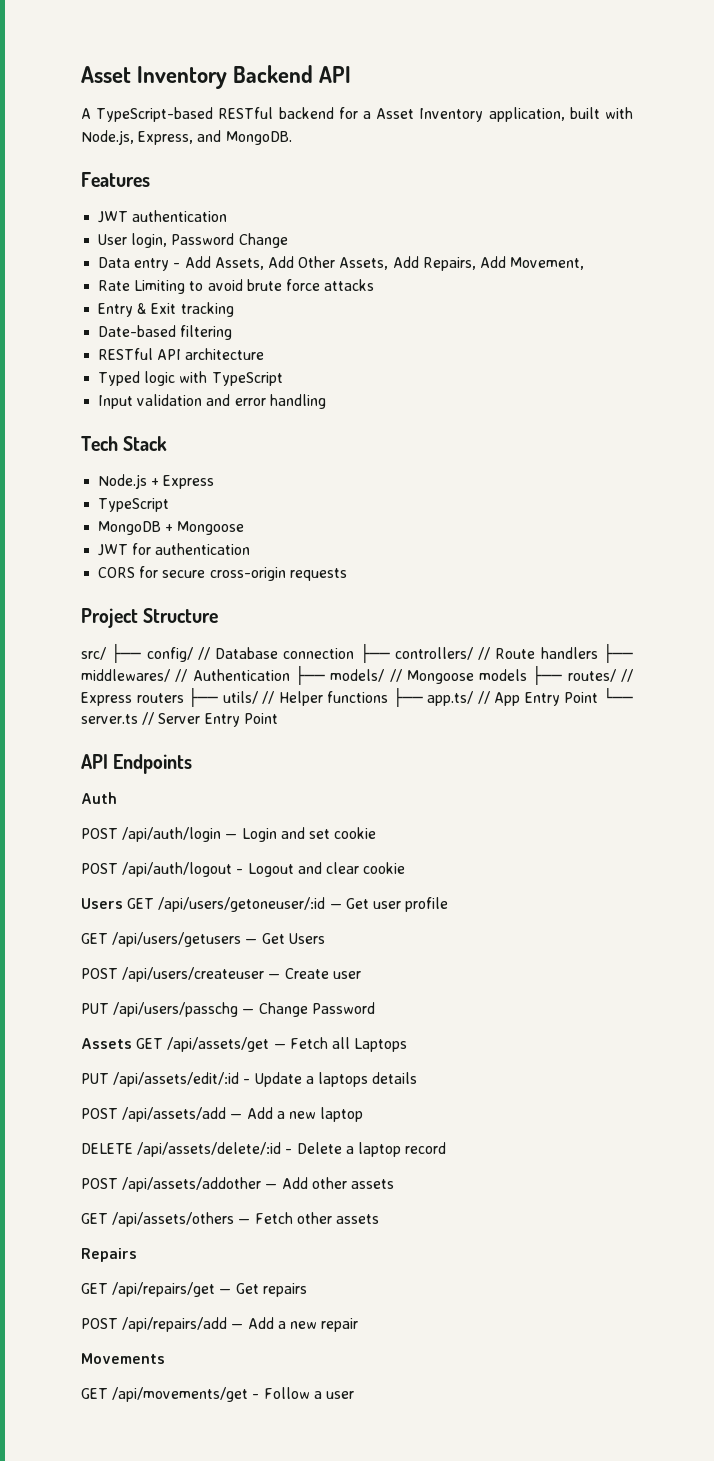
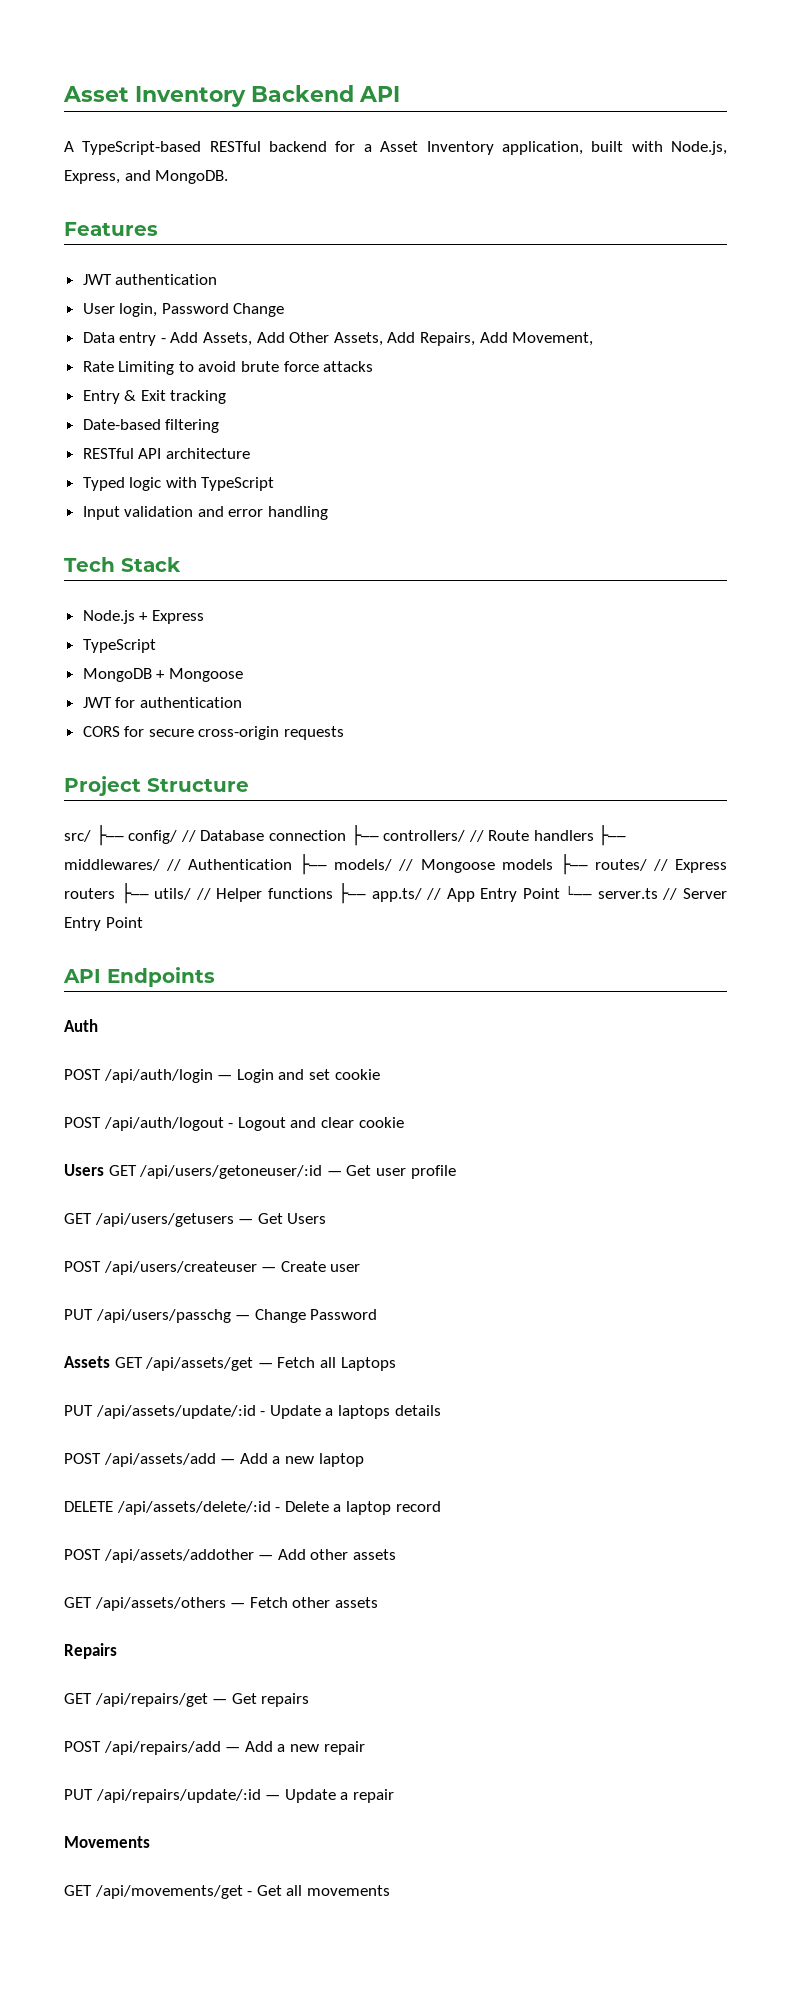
[113,1072,240,1087] /api/assets/edit/:id -> [95,1405,256,1419] /api/assets/update/:id
(359, 1325) none -> [64,1789,394,1803] // PUT /api/repairs/update/:id — Update a repair
[263,1387,354,1399] Follow a user -> [256,1885,390,1896] Get all movements

